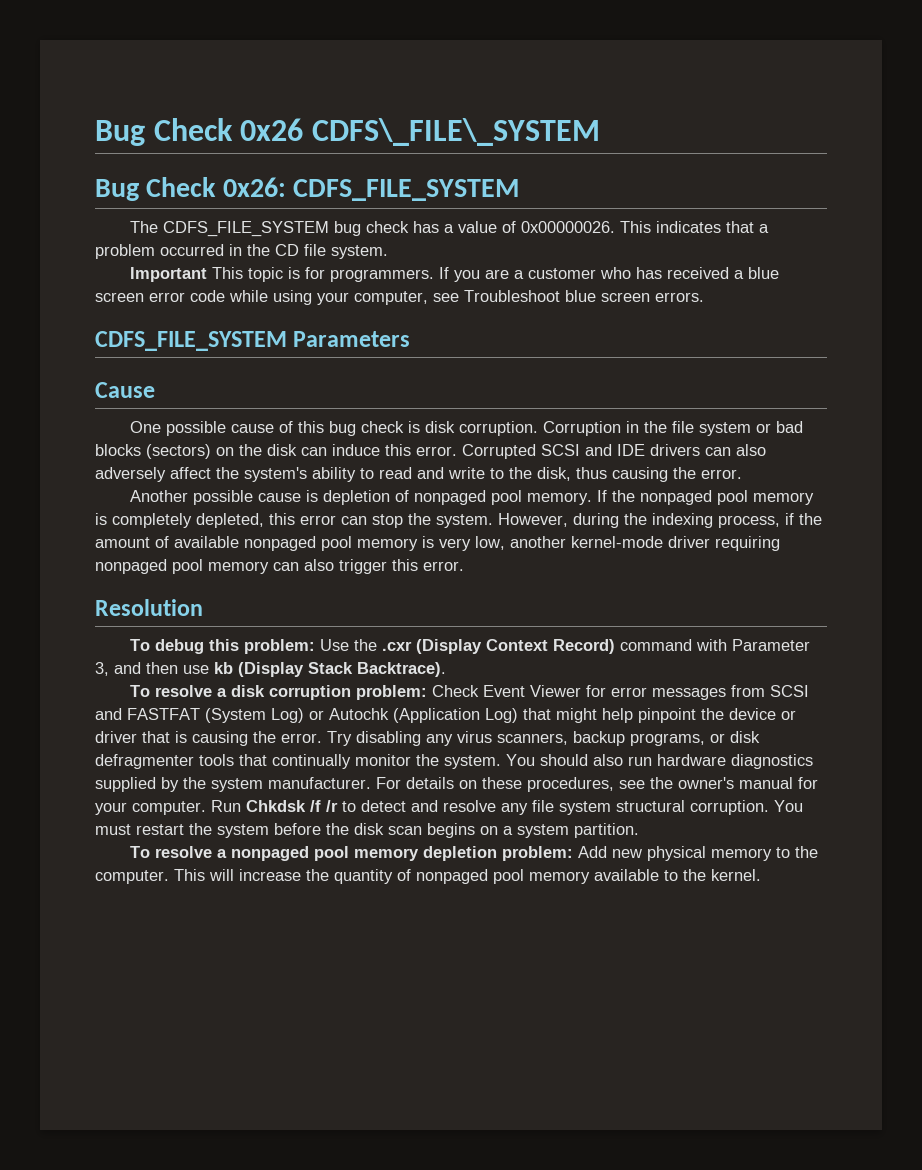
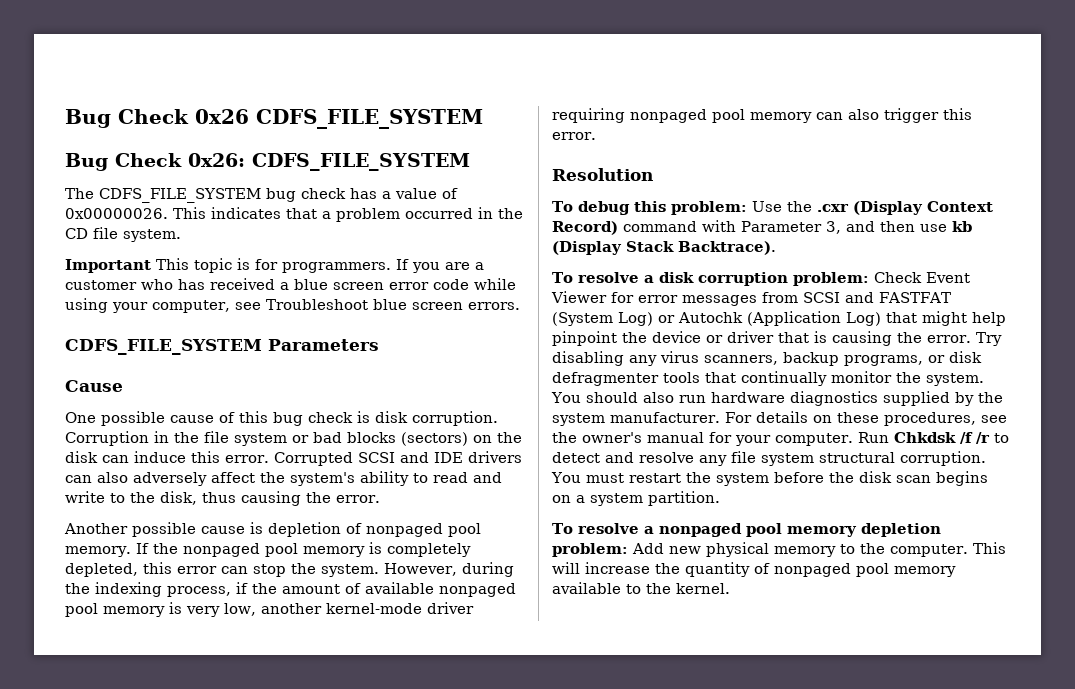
[311,118,600,146] CDFS\_FILE\_SYSTEM -> [256,109,483,129] CDFS_FILE_SYSTEM

